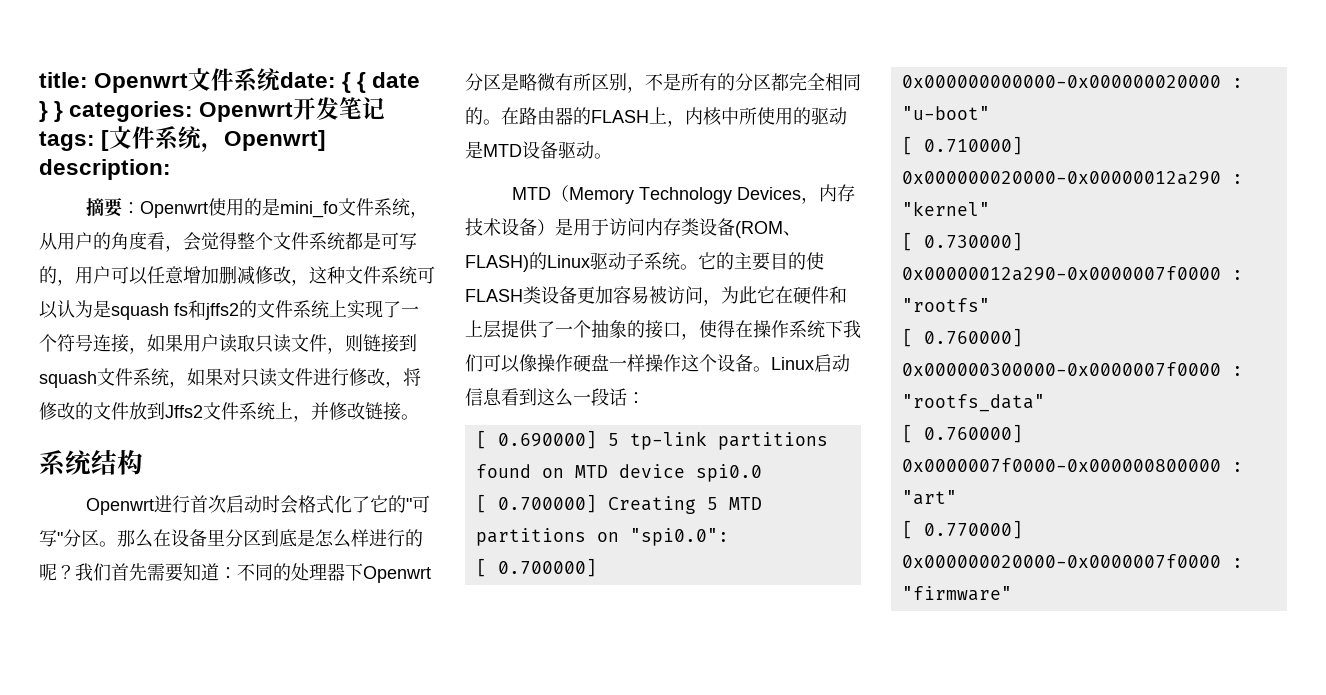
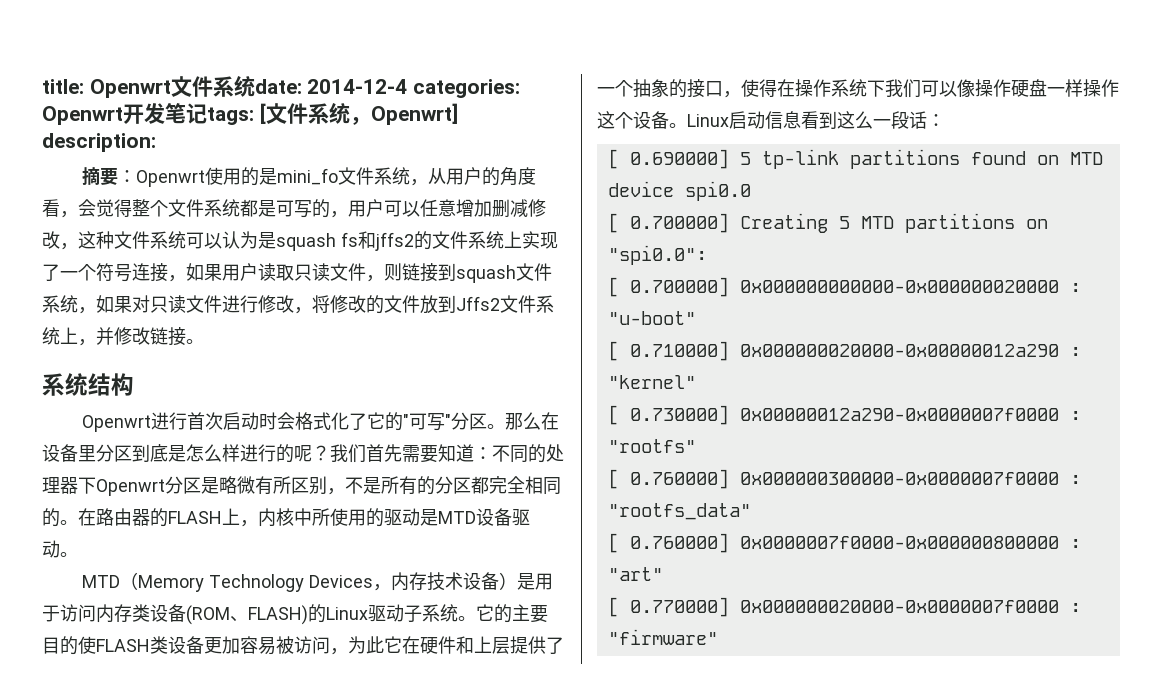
[342,72,421,93] [39,101,64,122] { { date } } -> [307,79,408,94] 2014-12-4

